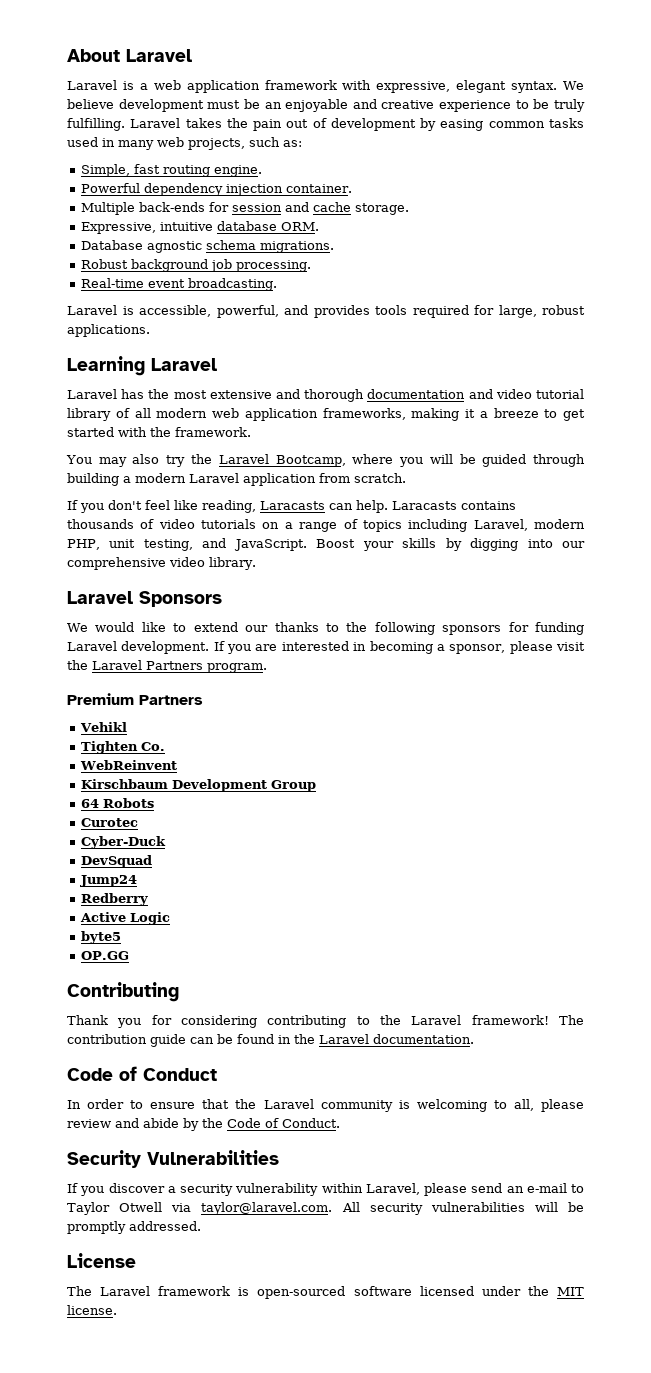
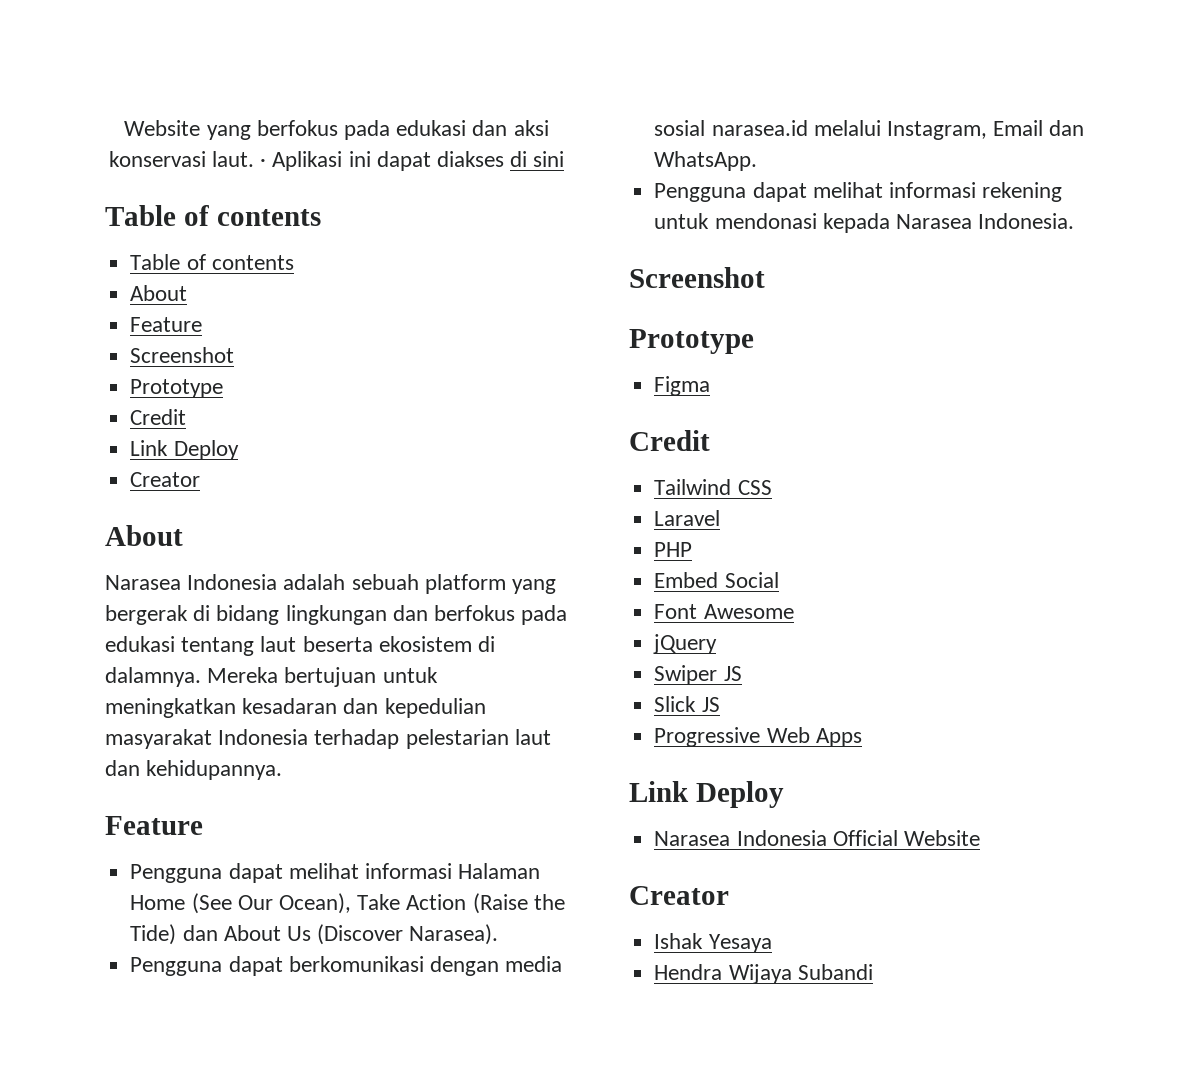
[67,49,192,62] [67,80,585,93] [67,99,585,112] [67,118,584,131] [67,137,302,150] [81,164,263,177] [81,183,353,196] [81,202,410,215] [81,221,320,234] [81,240,335,253] [81,259,312,272] [81,278,278,291] [67,305,585,318] [67,324,150,337] [67,356,217,376] [67,389,584,402] [67,408,585,421] [67,427,251,437] [66,454,585,467] [67,473,406,486] [67,500,516,513] [67,519,586,532] [67,538,586,551] [67,557,256,570] [67,591,222,607] [67,622,584,635] [67,641,585,654] [67,660,267,673] [67,693,203,705] [80,722,128,732] [81,741,166,754] [80,760,178,770] [81,779,317,792] [81,798,155,808] [81,818,139,827] [81,836,167,849] [81,855,153,868] [80,875,138,887] [81,893,149,906] [80,912,171,925] [81,931,122,944] [81,951,130,960] [67,982,179,1002] [67,1015,584,1028] [67,1034,474,1047] [67,1066,217,1081] [67,1099,584,1112] [67,1118,340,1131] [67,1150,279,1168] [67,1183,584,1196] [67,1202,584,1215] [67,1221,201,1234] [67,1253,136,1268] [67,1286,584,1299] [67,1305,117,1315] About Laravel // Laravel is a web application framework with expressive, elegant syntax. We believe development must be an enjoyable and creative experience to be truly fulfilling. Laravel takes the pain out of development by easing common tasks used in many web projects, such as: // Simple, fast routing engine. // Powerful dependency injection container. // Multiple back-ends for session and cache storage. // Expressive, intuitive database ORM. // Database agnostic schema migrations. // Robust background job processing. // Real-time event broadcasting. // Laravel is accessible, powerful, and provides tools required for large, robust applications. // Learning Laravel // Laravel has the most extensive and thorough documentation and video tutorial library of all modern web application frameworks, making it a breeze to get started with the framework. // You may also try the Laravel Bootcamp, where you will be guided through building a modern Laravel application from scratch. // If you don't feel like reading, Laracasts can help. Laracasts contains thousands of video tutorials on a range of topics including Laravel, modern PHP, unit testing, and JavaScript. Boost your skills by digging into our comprehensive video library. // Laravel Sponsors // We would like to extend our thanks to the following sponsors for funding Laravel development. If you are interested in becoming a sponsor, please visit the Laravel Partners program. // Premium Partners // Vehikl // Tighten Co. // WebReinvent // Kirschbaum Development Group // 64 Robots // Curotec // Cyber-Duck // DevSquad // Jump24 // Redberry // Active Logic // byte5 // OP.GG // Contributing // Thank you for considering contributing to the Laravel framework! The contribution guide can be found in the Laravel documentation. // Code of Conduct // In order to ensure that the Laravel community is welcoming to all, please review and abide by the Code of Conduct. // Security Vulnerabilities // If you discover a security vulnerability within Laravel, please send an e-mail to Taylor Otwell via taylor@laravel.com. All security vulnerabilities will be promptly addressed. // License // The Laravel framework is open-sourced software licensed under the MIT license. -> [124,120,549,140] [108,151,565,171] [105,205,321,226] [130,254,294,270] [130,285,188,301] [130,317,203,332] [130,347,235,363] [130,379,224,398] [130,409,187,425] [130,440,239,460] [130,472,201,487] [105,525,183,546] [105,574,557,594] [105,605,568,625] [105,636,496,656] [105,667,438,687] [105,698,486,718] [105,729,551,749] [105,760,283,780] [105,816,203,835] [130,863,541,883] [130,893,565,914] [130,924,499,945] [130,956,563,976] [654,120,1085,140] [654,151,758,171] [654,182,1063,202] [654,213,1075,233] [629,267,765,288] [629,329,754,354] [654,376,711,396] [629,430,710,451] [654,479,772,495] [654,510,721,526] [654,542,693,557] [654,572,779,588] [654,604,794,619] [653,634,718,654] [654,665,742,685] [654,696,720,712] [654,727,862,747] [629,781,784,808] [654,830,980,846] [629,886,729,905] [654,933,772,953] [654,964,873,984] Website yang berfokus pada edukasi dan aksi konservasi laut. · Aplikasi ini dapat diakses di sini // Table of contents // Table of contents // About // Feature // Screenshot // Prototype // Credit // Link Deploy // Creator // About // Narasea Indonesia adalah sebuah platform yang bergerak di bidang lingkungan dan berfokus pada edukasi tentang laut beserta ekosistem di dalamnya. Mereka bertujuan untuk meningkatkan kesadaran dan kepedulian masyarakat Indonesia terhadap pelestarian laut dan kehidupannya. // Feature // Pengguna dapat melihat informasi Halaman Home (See Our Ocean), Take Action (Raise the Tide) dan About Us (Discover Narasea). // Pengguna dapat berkomunikasi dengan media sosial narasea.id melalui Instagram, Email dan WhatsApp. // Pengguna dapat melihat informasi rekening untuk mendonasi kepada Narasea Indonesia. // Screenshot // Prototype // Figma // Credit // Tailwind CSS // Laravel // PHP // Embed Social // Font Awesome // jQuery // Swiper JS // Slick JS // Progressive Web Apps // Link Deploy // Narasea Indonesia Official Website // Creator // Ishak Yesaya // Hendra Wijaya Subandi

